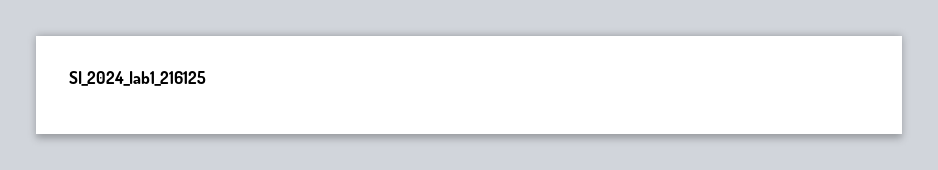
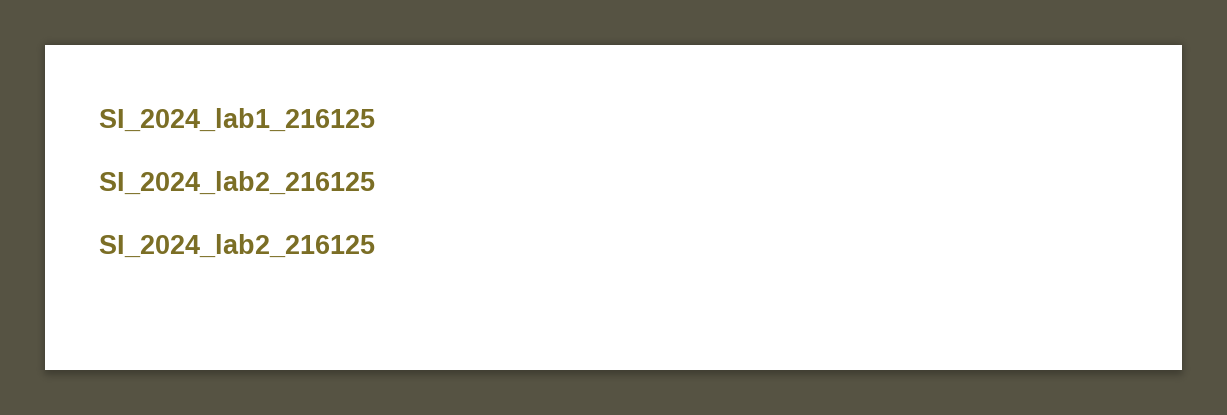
(206, 78) none -> [99,171,375,195] [99,234,375,258] // SI_2024_lab2_216125 // SI_2024_lab2_216125

